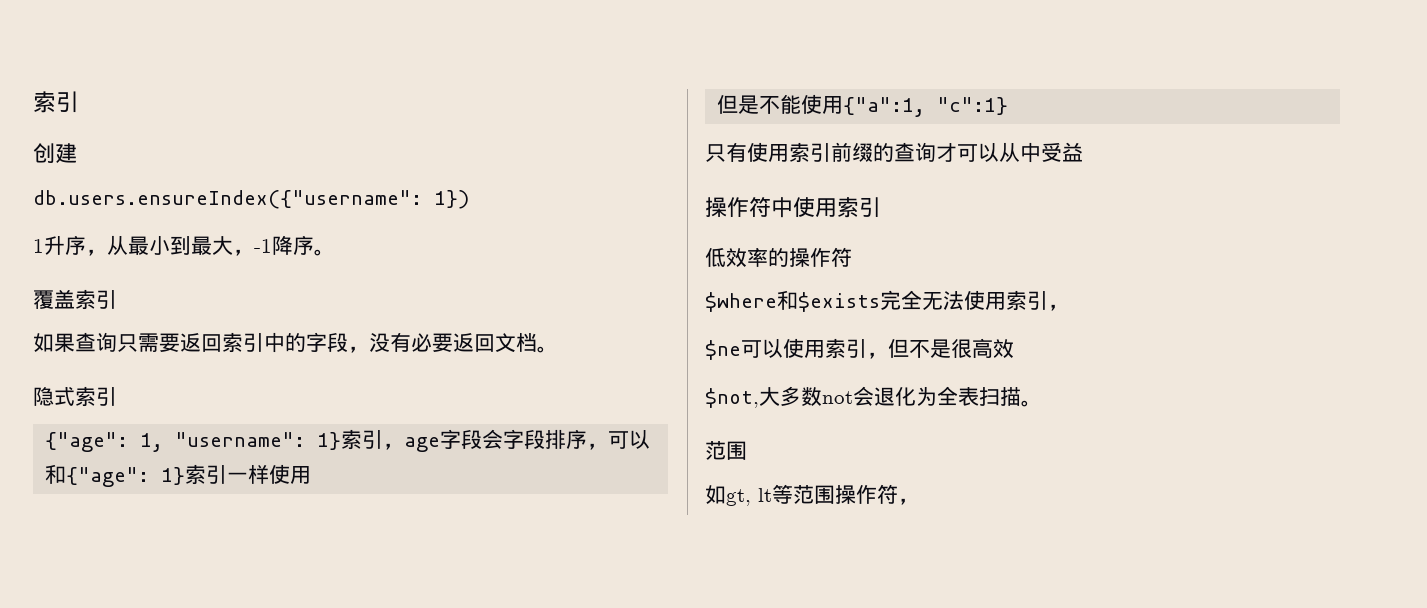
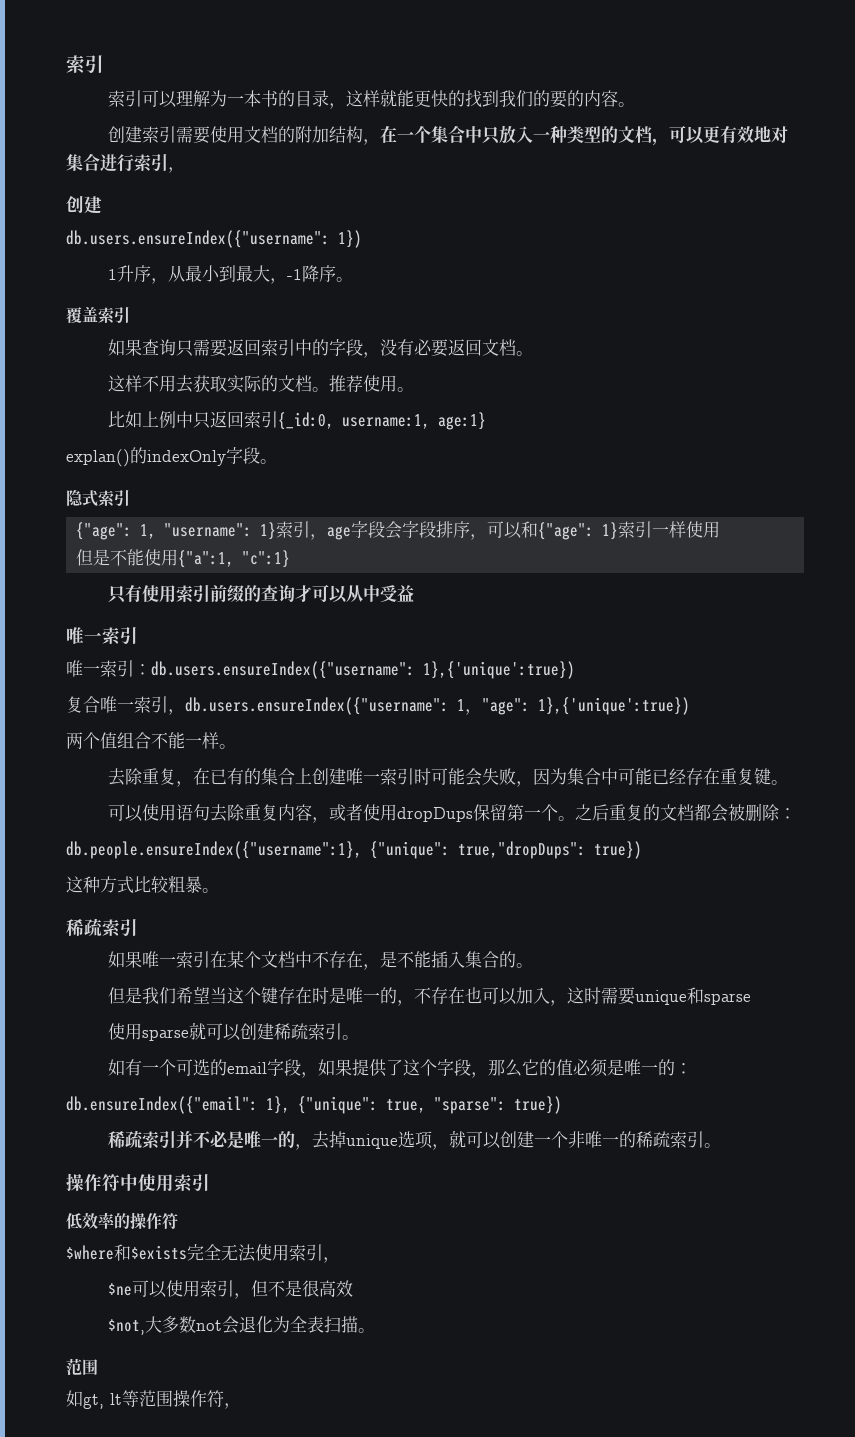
[33,91,79,113] 索引 -> [65,55,104,74] [108,89,636,109] [108,125,789,146] [66,153,185,173] 索引 // 索引可以理解为一本书的目录，这样就能更快的找到我们的要的内容。 // 创建索引需要使用文档的附加结构，在一个集合中只放入一种类型的文档，可以更有效地对集合进行索引，
(558, 349) none -> [108,375,415,393] [108,411,487,430] [66,447,277,467] // 这样不用去获取实际的文档。推荐使用。 // 比如上例中只返回索引{_id:0, username:1, age:1} // explan()的indexOnly字段。
(1083, 152) none -> [66,627,138,645] [66,660,575,679] [66,696,690,715] [66,732,236,749] [108,768,789,787] [108,803,797,823] [66,841,642,859] [66,875,219,894] [66,918,138,937] [108,951,534,970] [108,986,752,1006] [108,1022,360,1041] [108,1059,693,1078] [66,1096,562,1114] [108,1130,722,1150] // 唯一索引 // 唯一索引：db.users.ensureIndex({"username": 1},{'unique':true}) // 复合唯一索引，db.users.ensureIndex({"username": 1，"age": 1},{'unique':true}) // 两个值组合不能一样。 // 去除重复，在已有的集合上创建唯一索引时可能会失败，因为集合中可能已经存在重复键。 // 可以使用语句去除重复内容，或者使用dropDups保留第一个。之后重复的文档都会被删除： // db.people.ensureIndex({"username":1}, {"unique": true,"dropDups": true}) // 这种方式比较粗暴。 // 稀疏索引 // 如果唯一索引在某个文档中不存在，是不能插入集合的。 // 但是我们希望当这个键存在时是唯一的，不存在也可以加入，这时需要unique和sparse // 使用sparse就可以创建稀疏索引。 // 如有一个可选的email字段，如果提供了这个字段，那么它的值必须是唯一的： // db.ensureIndex({"email": 1}, {"unique": true, "sparse": true}) // 稀疏索引并不必是唯一的，去掉unique选项，就可以创建一个非唯一的稀疏索引。

